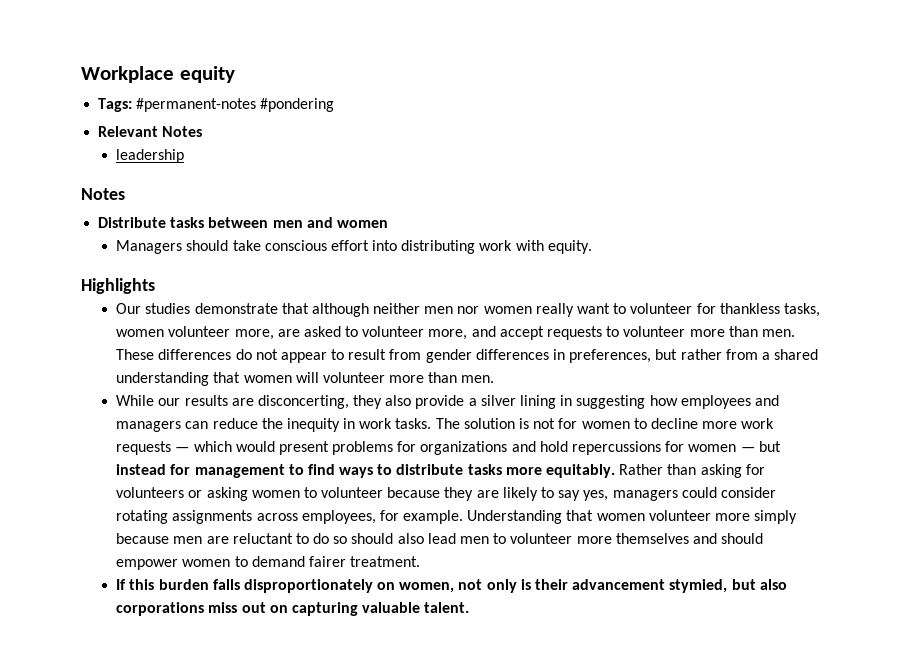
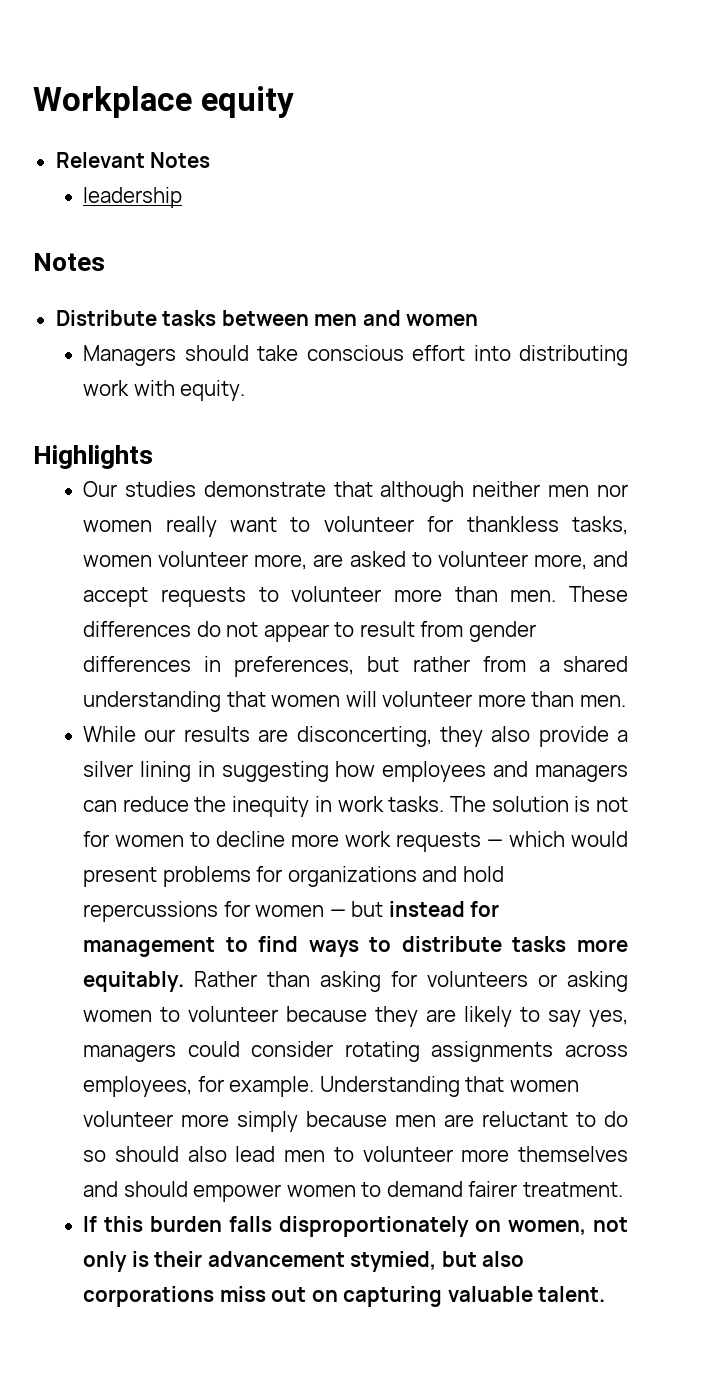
[98,98,335,112] // Tags: #permanent-notes #pondering -> (294, 102) none

